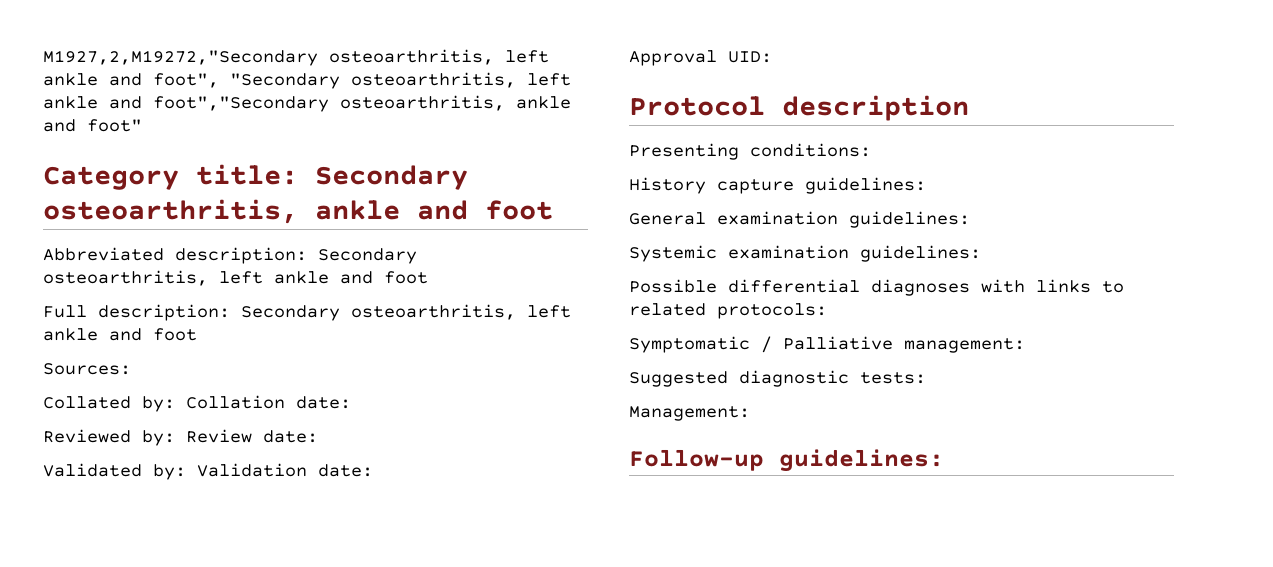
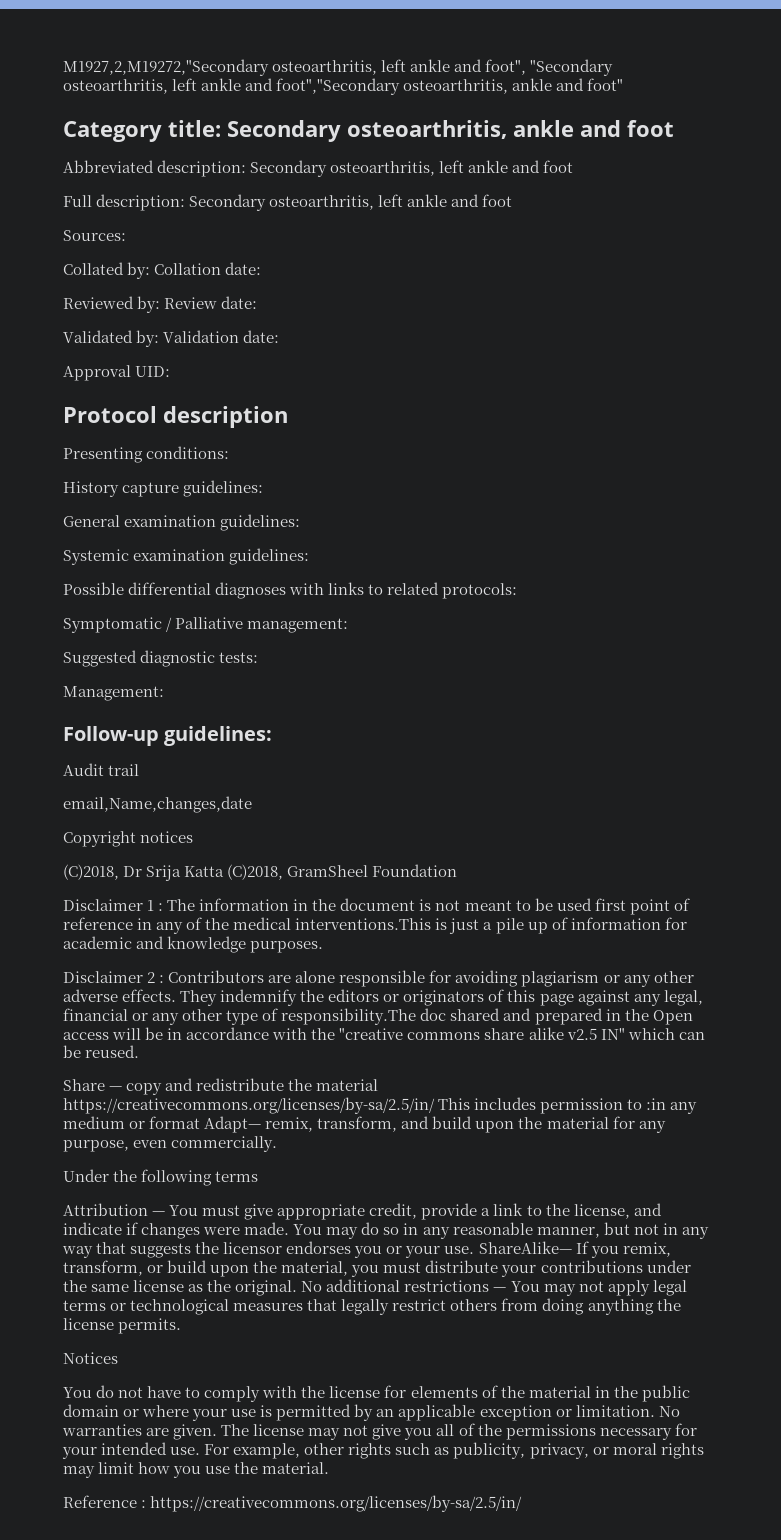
(944, 460) none -> [63,763,140,776] [63,796,252,813] [63,831,194,847] [63,864,458,881] [63,898,690,915] [63,917,687,934] [63,936,324,953] [63,970,694,987] [63,989,703,1006] [63,1008,693,1025] [63,1027,705,1040] [63,1045,140,1058] [63,1078,379,1095] [63,1097,698,1114] [63,1116,666,1133] [63,1136,278,1152] [63,1169,259,1186] [63,1203,662,1220] [63,1222,709,1239] [62,1241,671,1258] [63,1260,691,1277] [63,1279,687,1296] [63,1298,681,1315] [63,1318,182,1334] [63,1352,118,1364] [63,1385,690,1402] [63,1404,680,1421] [62,1423,697,1440] [62,1442,704,1459] [63,1462,330,1478] [63,1495,523,1512] // Audit trail // email,Name,changes,date // Copyright notices // (C)2018, Dr Srija Katta (C)2018, GramSheel Foundation // Disclaimer 1 : The information in the document is not meant to be used first point of reference in any of the medical interventions.This is just a pile up of information for academic and knowledge purposes. // Disclaimer 2 : Contributors are alone responsible for avoiding plagiarism or any other adverse effects. They indemnify the editors or originators of this page against any legal, financial or any other type of responsibility.The doc shared and prepared in the Open access will be in accordance with the "creative commons share alike v2.5 IN" which can be reused. // Share — copy and redistribute the material https://creativecommons.org/licenses/by-sa/2.5/in/ This includes permission to :in any medium or format Adapt— remix, transform, and build upon the material for any purpose, even commercially. // Under the following terms // Attribution — You must give appropriate credit, provide a link to the license, and indicate if changes were made. You may do so in any reasonable manner, but not in any way that suggests the licensor endorses you or your use. ShareAlike— If you remix, transform, or build upon the material, you must distribute your contributions under the same license as the original. No additional restrictions — You may not apply legal terms or technological measures that legally restrict others from doing anything the license permits. // Notices // You do not have to comply with the license for elements of the material in the public domain or where your use is permitted by an applicable exception or limitation. No warranties are given. The license may not give you all of the permissions necessary for your intended use. For example, other rights such as publicity, privacy, or moral rights may limit how you use the material. // Reference : https://creativecommons.org/licenses/by-sa/2.5/in/

